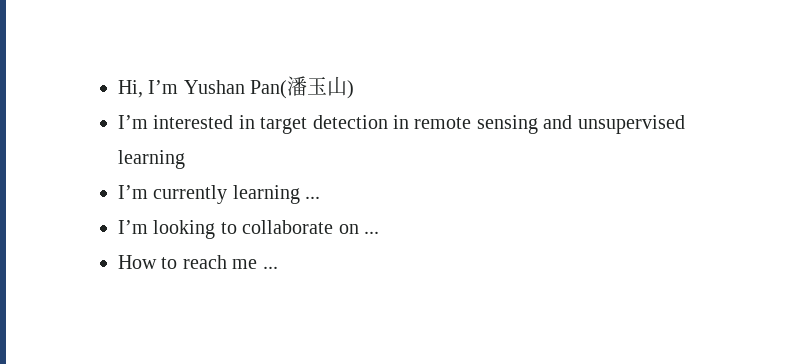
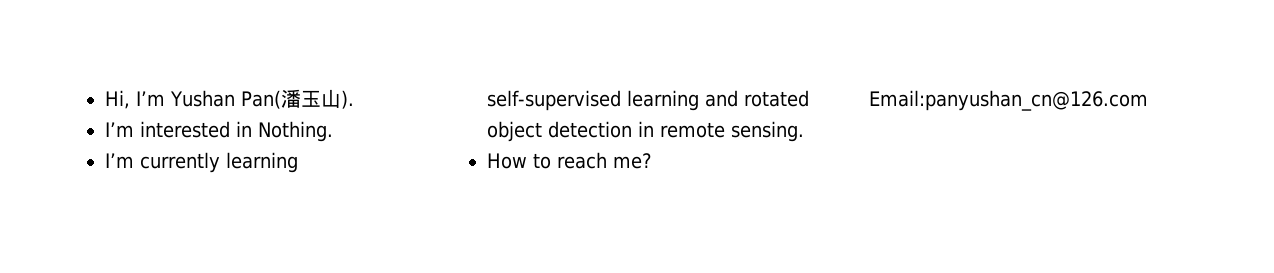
[347,80,355,99] ) -> [340,90,354,109] ).
[260,115,685,134] [118,150,185,169] [118,185,321,204] [118,220,379,239] target detection in remote sensing and unsupervised learning // I’m currently learning ... // I’m looking to collaborate on ... -> [258,121,333,142] [105,152,298,173] [487,90,809,111] [487,121,804,142] Nothing. // I’m currently learning self-supervised learning and rotated object detection in remote sensing.
[232,259,278,269] me ... -> [613,153,652,169] [869,90,1148,111] me? Email:panyushan_cn@126.com

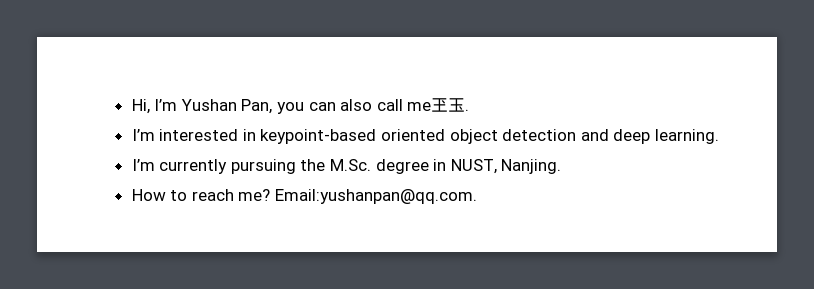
[240,89,354,109] [105,121,333,142] [105,152,298,173] [487,90,809,111] [487,121,804,142] Pan(潘玉山). // I’m interested in Nothing. // I’m currently learning self-supervised learning and rotated object detection in remote sensing. -> [241,98,470,114] [131,129,720,144] [131,159,562,174] Pan, you can also call me玊玉. // I’m interested in keypoint-based oriented object detection and deep learning. // I’m currently pursuing the M.Sc. degree in NUST, Nanjing.
[869,90,1148,111] Email:panyushan_cn@126.com -> [275,189,478,204] Email:yushanpan@qq.com.

